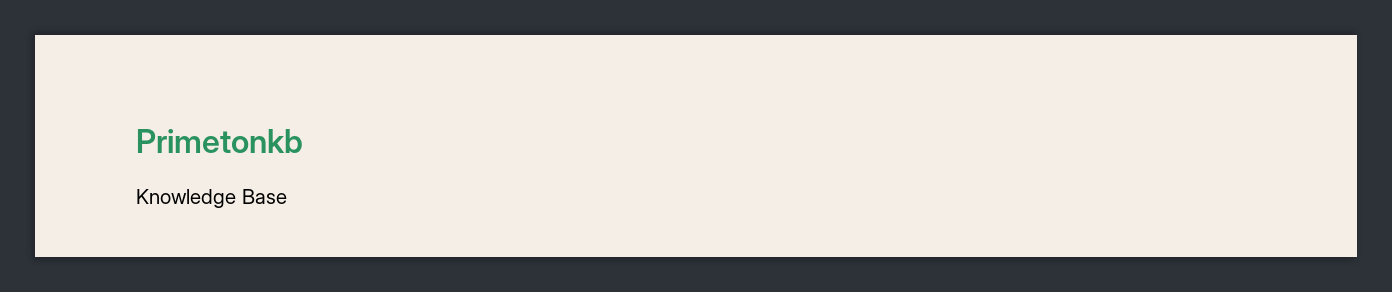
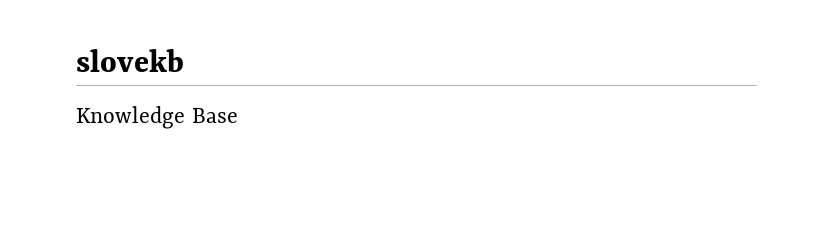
[136,129,303,153] Primetonkb -> [76,49,184,72] slovekb

